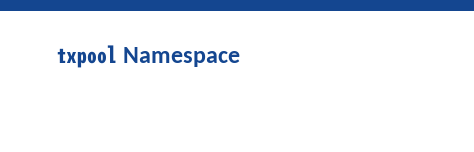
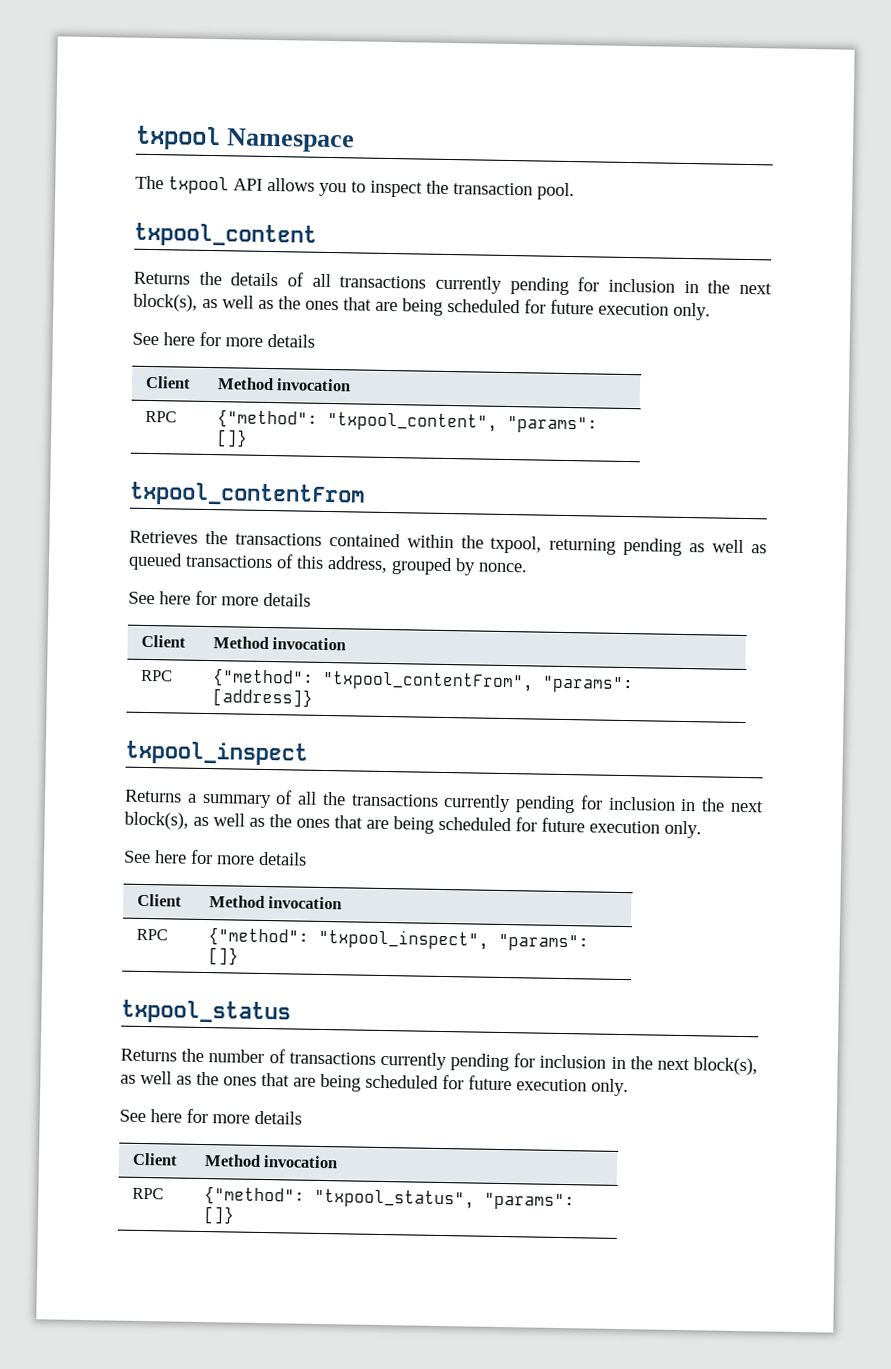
(241, 57) none -> [135,175,575,201] [134,222,317,248] [133,271,772,296] [133,293,711,321] [132,331,315,348] [144,375,191,389] [216,377,352,392] [144,410,177,423] [216,409,598,434] [215,429,248,448] [129,481,365,508] [129,530,768,556] [128,552,528,576] [128,590,311,607] [140,634,186,648] [212,636,347,651] [140,669,173,682] [211,668,634,694] [211,688,313,708] [125,740,308,766] [124,789,764,814] [124,811,702,839] [123,849,307,866] [136,893,182,907] [208,895,343,910] [135,928,168,941] [207,927,589,952] [207,947,239,966] [121,999,291,1025] [120,1048,758,1076] [120,1070,629,1097] [119,1108,302,1125] [131,1152,178,1166] [203,1154,339,1169] [131,1187,164,1200] [203,1186,575,1211] [202,1206,235,1225] // The txpool API allows you to inspect the transaction pool. // txpool_content // Returns the details of all transactions currently pending for inclusion in the next block(s), as well as the ones that are being scheduled for future execution only. // See here for more details // Client | Method invocation // RPC | {"method": "txpool_content", "params": []} // txpool_contentFrom // Retrieves the transactions contained within the txpool, returning pending as well as queued transactions of this address, grouped by nonce. // See here for more details // Client | Method invocation // RPC | {"method": "txpool_contentFrom", "params": [address]} // txpool_inspect // Returns a summary of all the transactions currently pending for inclusion in the next block(s), as well as the ones that are being scheduled for future execution only. // See here for more details // Client | Method invocation // RPC | {"method": "txpool_inspect", "params": []} // txpool_status // Returns the number of transactions currently pending for inclusion in the next block(s), as well as the ones that are being scheduled for future execution only. // See here for more details // Client | Method invocation // RPC | {"method": "txpool_status", "params": []}

